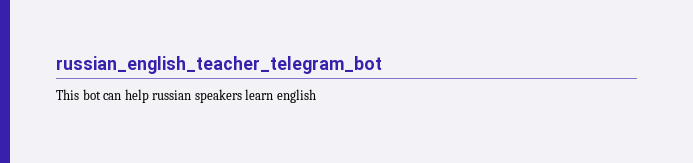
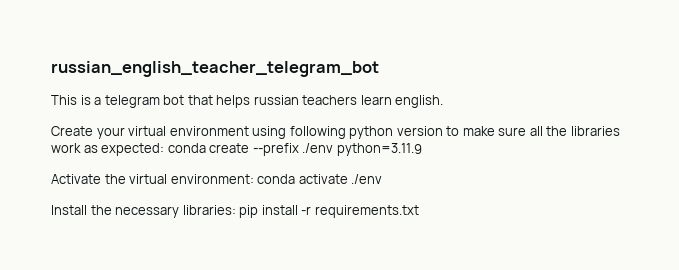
[82,89,316,103] bot can help russian speakers learn english -> [80,95,444,108] [51,126,620,139] [51,143,422,156] [51,174,383,184] [51,205,419,218] is a telegram bot that helps russian teachers learn english. // Create your virtual environment using following python version to make sure all the libraries work as expected: conda create --prefix ./env python=3.11.9 // Activate the virtual environment: conda activate ./env // Install the necessary libraries: pip install -r requirements.txt

